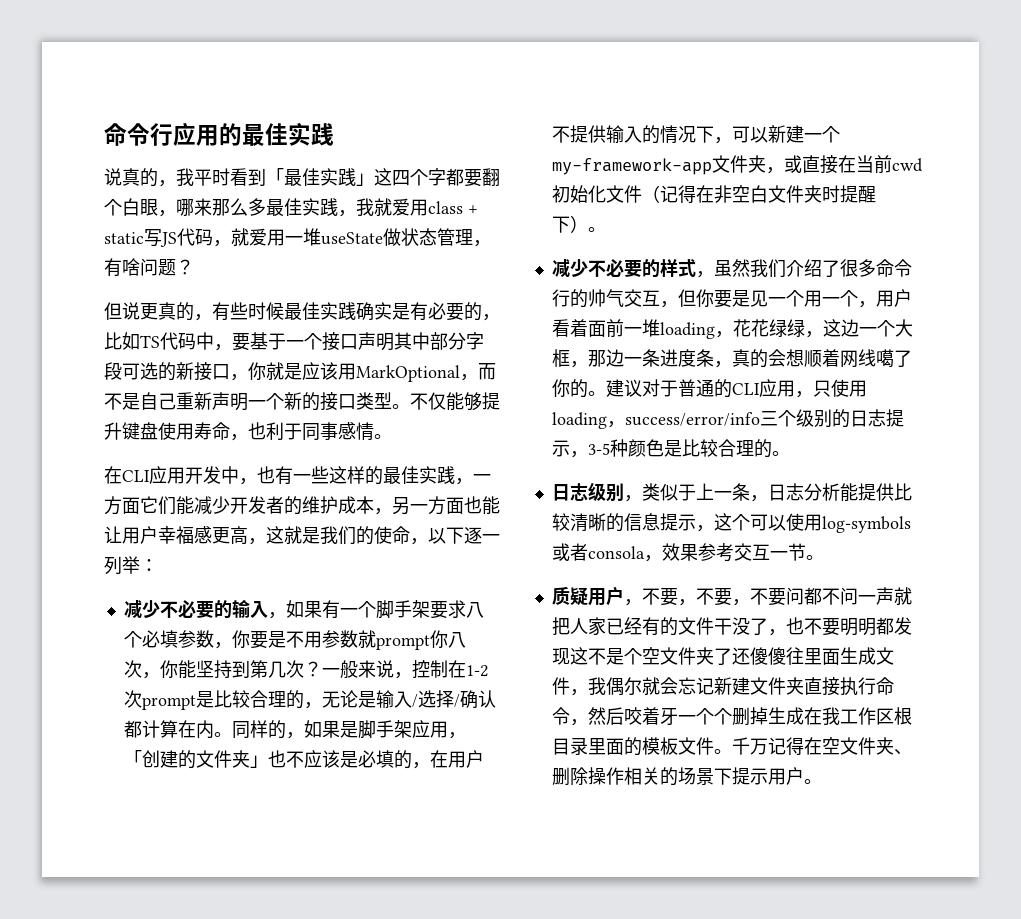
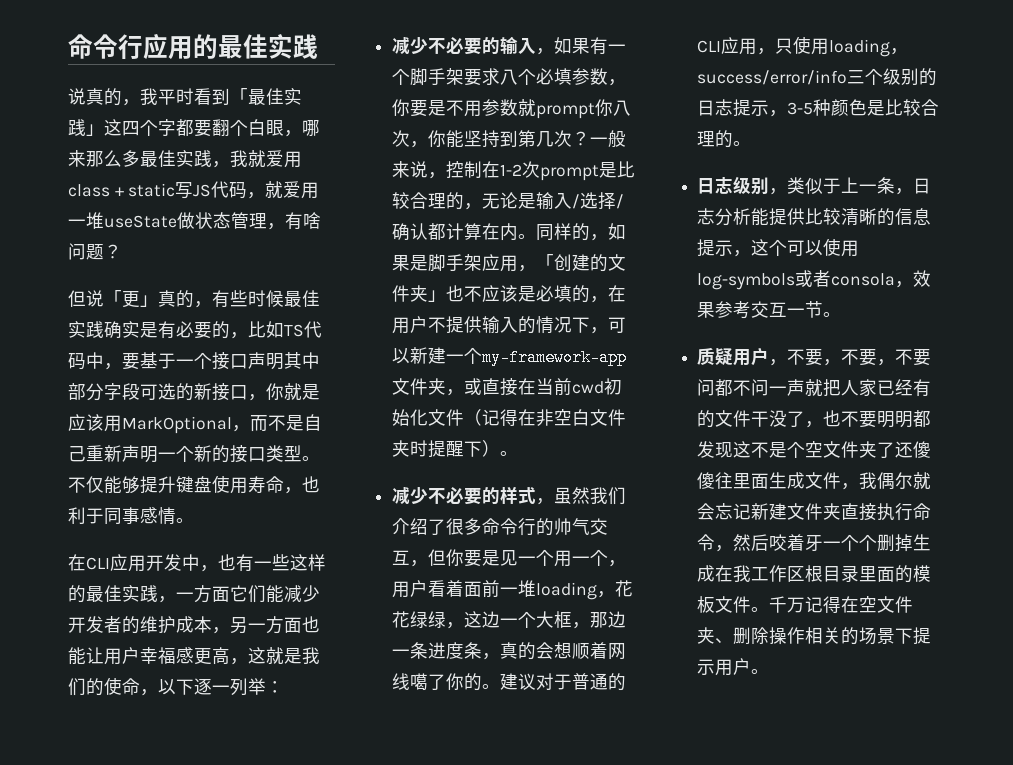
[140,303,158,320] 更 -> [104,290,158,308] 「更」

